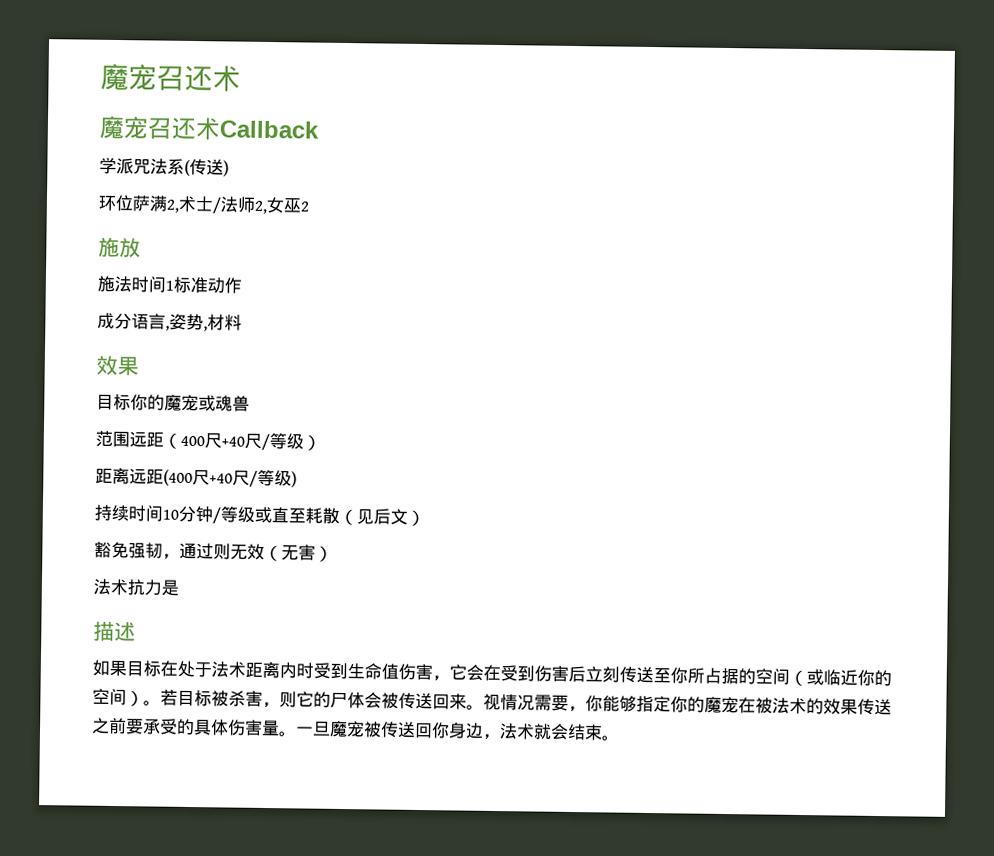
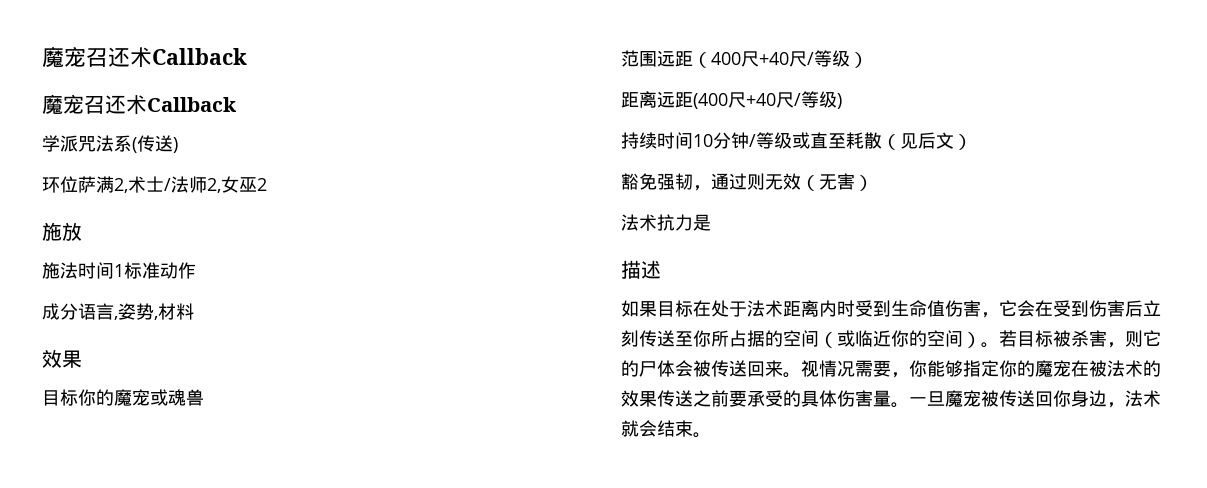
[100,63,241,92] 魔宠召还术 -> [42,47,247,68] 魔宠召还术Callback

